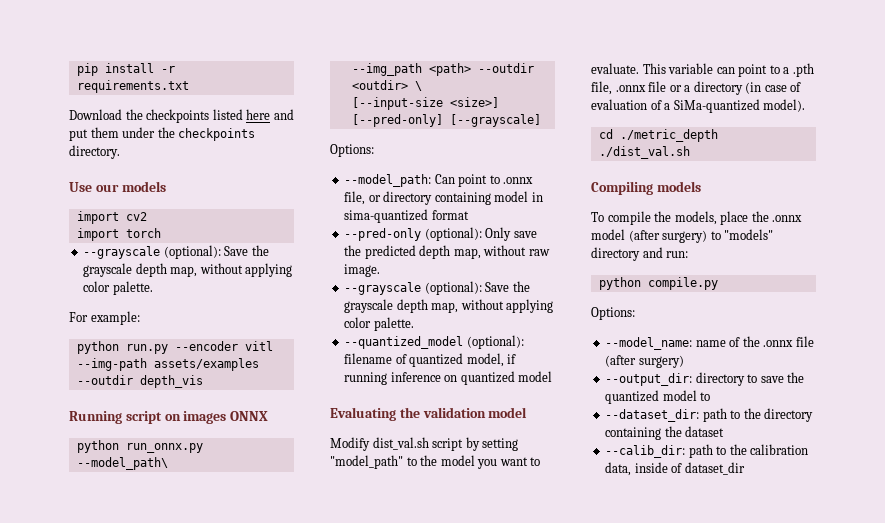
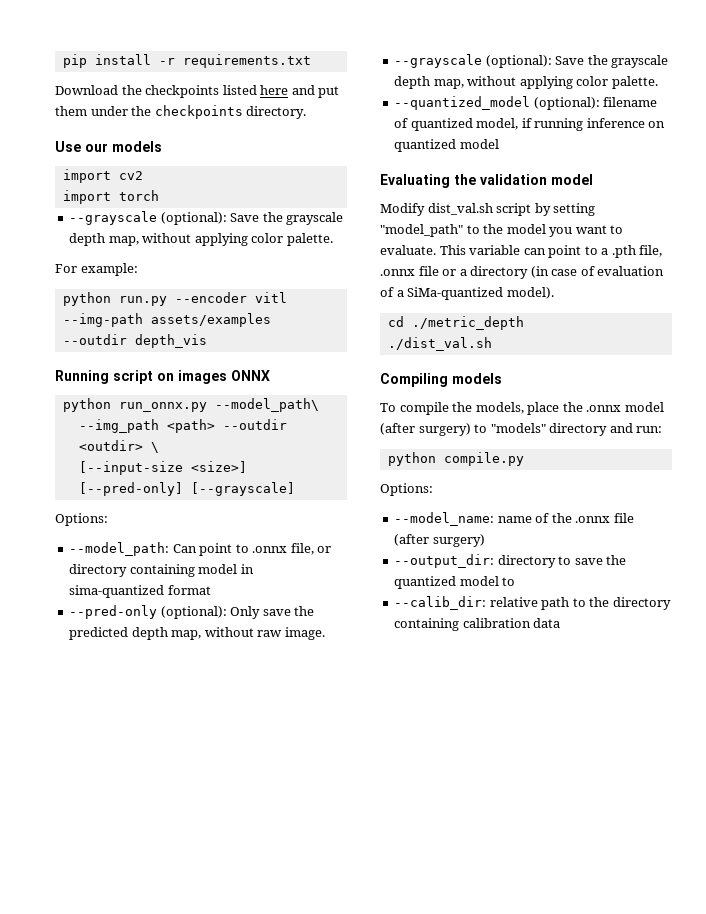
[605,409,700,422] --dataset_dir: -> [394,596,538,610] --calib_dir: relative
[664,426,725,437] [605,444,809,458] [605,462,745,476] the dataset // --calib_dir: path to the calibration data, inside of dataset_dir -> [462,618,561,628] calibration data

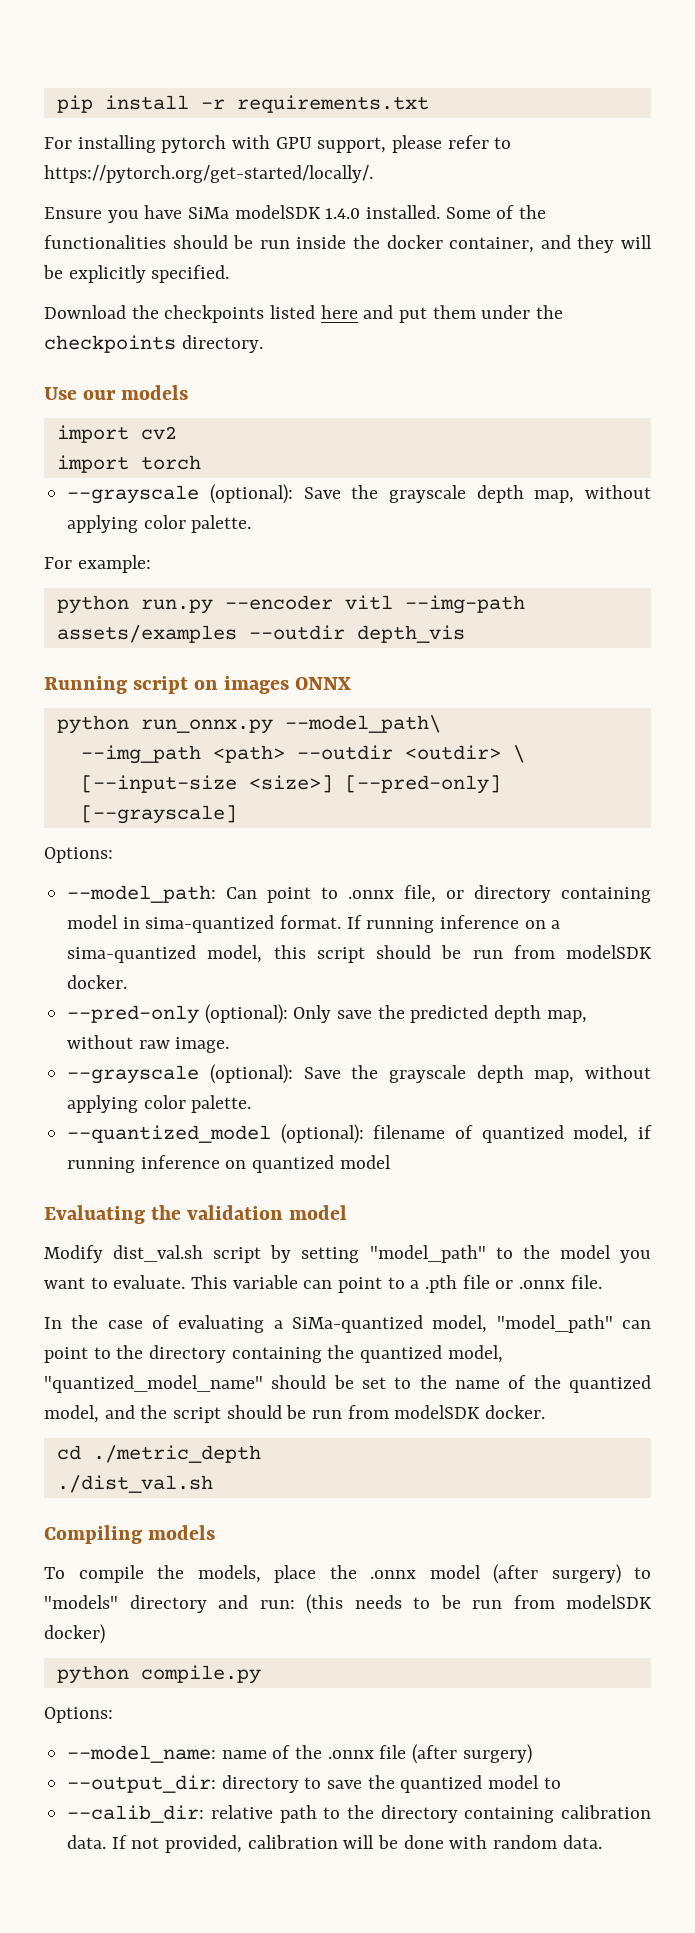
(311, 61) none -> [44,135,512,153] [44,165,373,183] [44,205,547,223] [44,235,653,253] [43,265,230,283] // For installing pytorch with GPU support, please refer to https://pytorch.org/get-started/locally/. // Ensure you have SiMa modelSDK 1.4.0 installed. Some of the functionalities should be run inside the docker container, and they will be explicitly specified.
[167,585,211,595] format -> [280,915,561,933] [67,945,652,963] [67,975,128,989] format. If running inference on a sima-quantized model, this script should be run from modelSDK docker.
[639,245,663,257] [380,266,665,279] [380,287,554,300] file, .onnx file or a directory (in case of evaluation of a SiMa-quantized model). -> [462,1275,602,1289] [44,1315,651,1333] [44,1345,503,1363] [44,1375,651,1393] [44,1405,546,1423] file or .onnx file. // In the case of evaluating a SiMa-quantized model, "model_path" can point to the directory containing the quantized model, "quantized_model_name" should be set to the name of the quantized model, and the script should be run from modelSDK docker.
(663, 429) none -> [306,1594,652,1614] [44,1624,105,1644] (this needs to be run from modelSDK docker)
[533,618,561,628] data -> [67,1835,602,1853] data. If not provided, calibration will be done with random data.

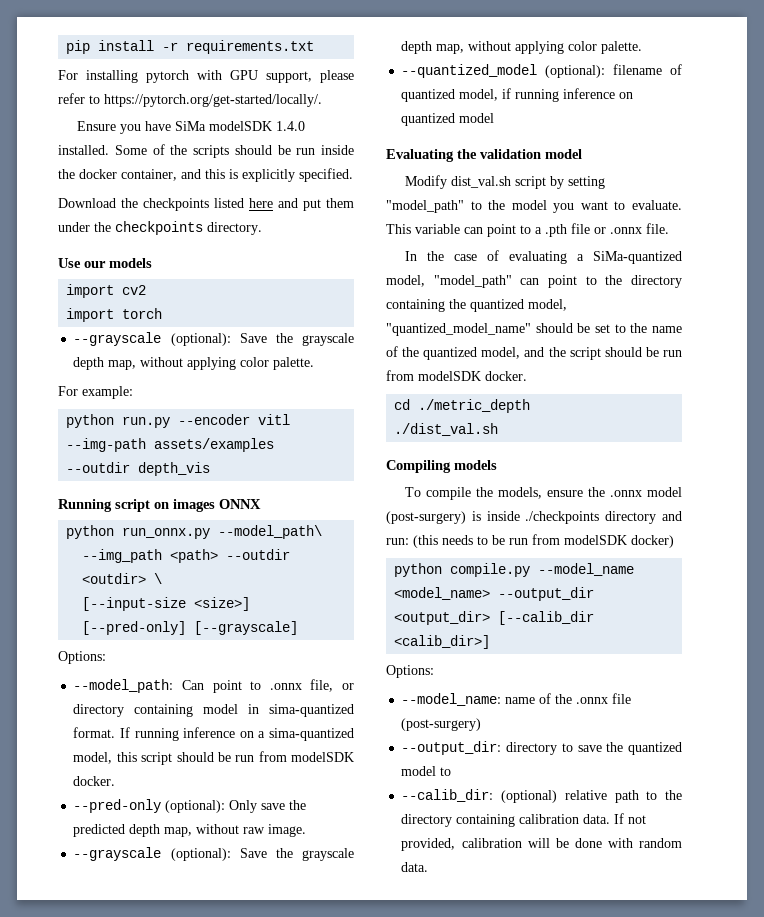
[44,235,166,249] functionalities -> [193,145,229,158] scripts
[577,235,653,253] [43,265,63,279] they will be -> [205,169,238,179] this is
[274,1565,316,1583] place -> [546,490,583,497] ensure
[493,1564,651,1584] [44,1595,118,1609] (after surgery) to "models" -> [386,511,600,524] (post-surgery) is inside ./checkpoints
(261, 1674) none -> [538,563,635,576] [394,587,595,601] [394,611,595,625] [394,635,491,649] --model_name <model_name> --output_dir <output_dir> [--calib_dir <calib_dir>]
[412,1744,532,1764] (after surgery) -> [401,718,482,731] (post-surgery)
(205, 1814) none -> [501,790,558,803] (optional)

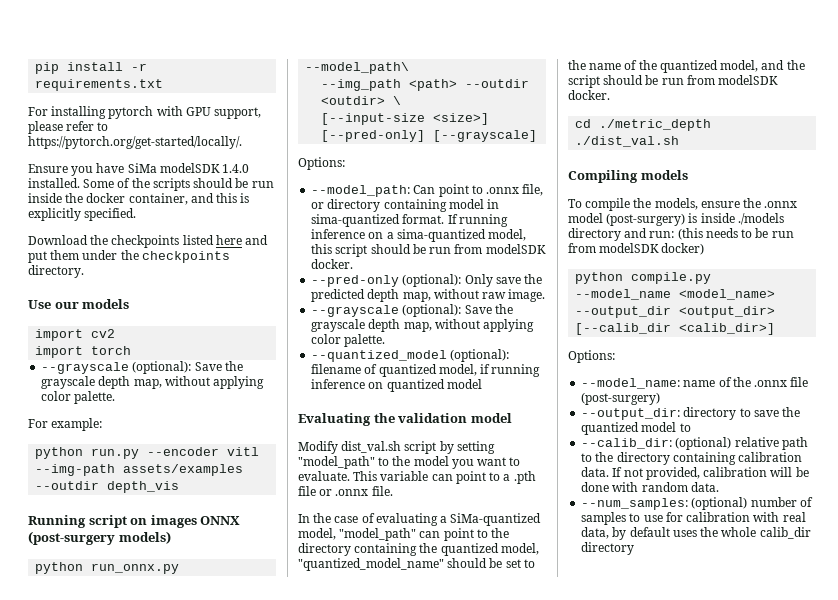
(261, 504) none -> [28,531,171,545] (post-surgery models)
[525,511,600,524] ./checkpoints -> [737,213,784,225] ./models
(429, 867) none -> [581,497,813,510] [581,512,806,525] [581,527,811,540] [581,542,635,555] // --num_samples: (optional) number of samples to use for calibration with real data, by default uses the whole calib_dir directory

